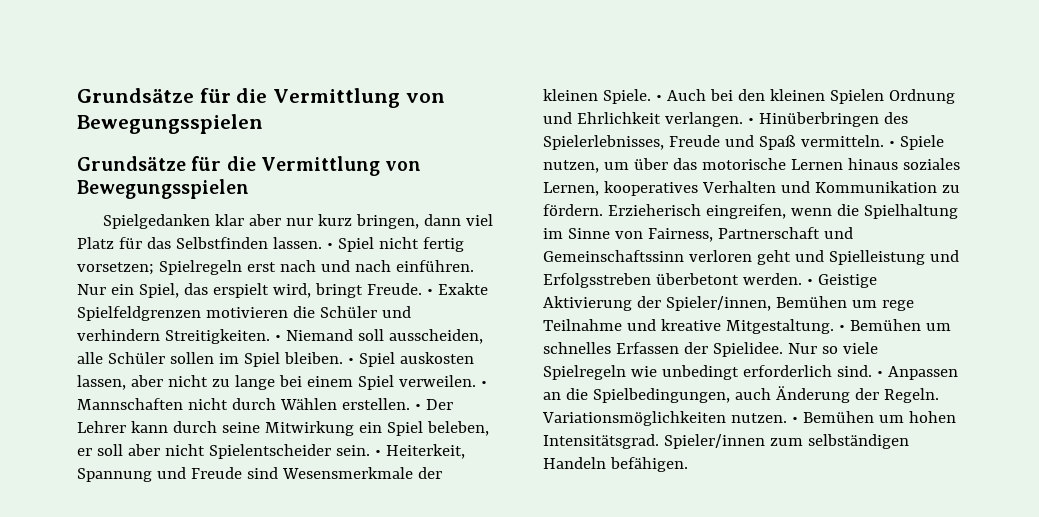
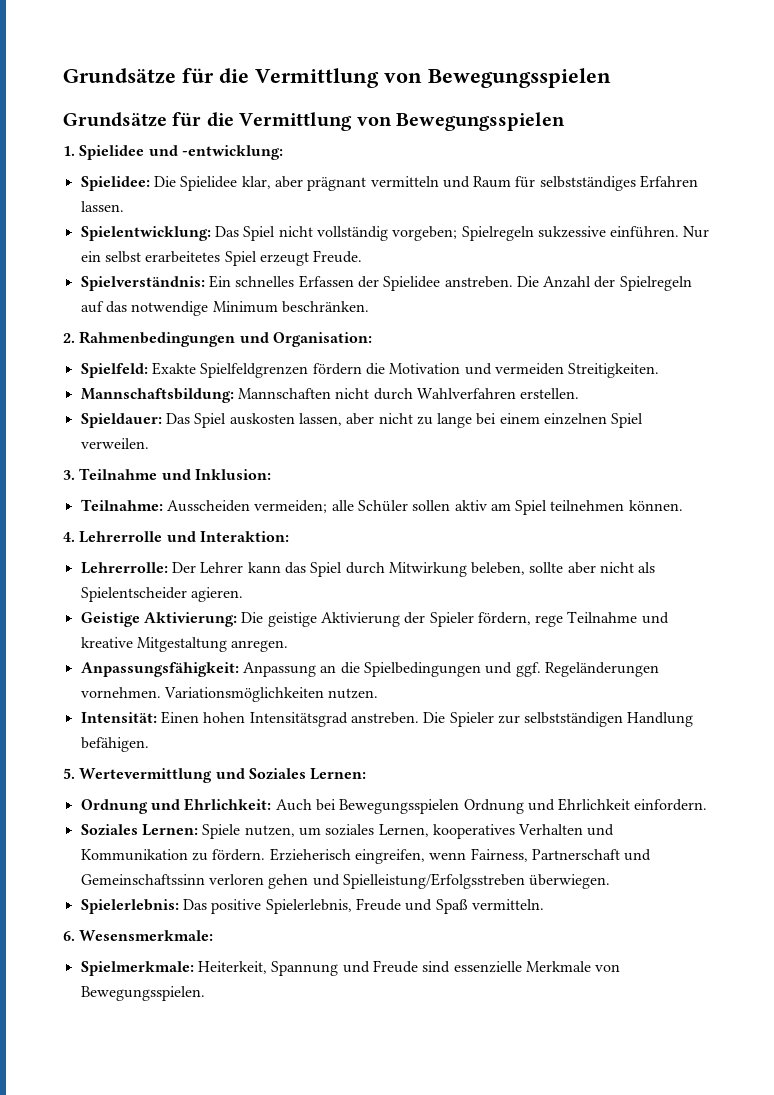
[103,214,494,229] [77,237,464,252] [77,260,474,275] [77,283,488,298] [77,306,411,321] [77,329,483,344] [77,352,354,367] Spielgedanken klar aber nur kurz bringen, dann viel Platz für das Selbstfinden lassen. • Spiel nicht fertig vorsetzen; Spielregeln erst nach und nach einführen. Nur ein Spiel, das erspielt wird, bringt Freude. • Exakte Spielfeldgrenzen motivieren die Schüler und verhindern Streitigkeiten. • Niemand soll ausscheiden, alle Schüler sollen im Spiel bleiben. • -> [63,145,283,160] [80,175,699,191] [80,201,124,212] [80,226,710,241] [80,250,363,266] [80,275,692,291] [80,301,369,316] [63,331,372,347] [80,362,660,378] [80,388,580,403] [80,413,190,428] 1. Spielidee und -entwicklung: // Spielidee: Die Spielidee klar, aber prägnant vermitteln und Raum für selbstständiges Erfahren lassen. // Spielentwicklung: Das Spiel nicht vollständig vorgeben; Spielregeln sukzessive einführen. Nur ein selbst erarbeitetes Spiel erzeugt Freude. // Spielverständnis: Ein schnelles Erfassen der Spielidee anstreben. Die Anzahl der Spielregeln auf das notwendige Minimum beschränken. // 2. Rahmenbedingungen und Organisation: // Spielfeld: Exakte Spielfeldgrenzen fördern die Motivation und vermeiden Streitigkeiten. // Mannschaftsbildung: Mannschaften nicht durch Wahlverfahren erstellen. // Spieldauer: Das
(353, 381) none -> [544,413,608,425] einzelnen
[480,381,487,387] [77,398,453,410] [77,421,489,436] [77,444,465,459] [77,467,442,482] [543,89,955,104] [543,112,908,127] [543,135,944,150] [543,158,898,173] • Mannschaften nicht durch Wählen erstellen. • Der Lehrer kann durch seine Mitwirkung ein Spiel beleben, er soll aber nicht Spielentscheider sein. • Heiterkeit, Spannung und Freude sind Wesensmerkmale der kleinen Spiele. • Auch bei den kleinen Spielen Ordnung und Ehrlichkeit verlangen. • Hinüberbringen des Spielerlebnisses, Freude und Spaß vermitteln. • Spiele nutzen, um über das motorische Lernen hinaus -> [63,468,271,480] [80,499,683,515] [63,531,289,543] [80,562,656,577] [80,587,243,602] [80,611,669,627] [80,637,289,652] [80,662,659,677] [80,687,379,702] [80,711,694,727] [80,737,149,752] [63,768,367,783] [80,798,708,814] [80,824,321,839] // 3. Teilnahme und Inklusion: // Teilnahme: Ausscheiden vermeiden; alle Schüler sollen aktiv am Spiel teilnehmen können. // 4. Lehrerrolle und Interaktion: // Lehrerrolle: Der Lehrer kann das Spiel durch Mitwirkung beleben, sollte aber nicht als Spielentscheider agieren. // Geistige Aktivierung: Die geistige Aktivierung der Spieler fördern, rege Teilnahme und kreative Mitgestaltung anregen. // Anpassungsfähigkeit: Anpassung an die Spielbedingungen und ggf. Regeländerungen vornehmen. Variationsmöglichkeiten nutzen. // Intensität: Einen hohen Intensitätsgrad anstreben. Die Spieler zur selbstständigen Handlung befähigen. // 5. Wertevermittlung und Soziales Lernen: // Ordnung und Ehrlichkeit: Auch bei Bewegungsspielen Ordnung und Ehrlichkeit einfordern. // Soziales Lernen: Spiele nutzen, um
[836,204,958,219] [543,228,643,239] die Spielhaltung im Sinne von -> (467, 856) none
[756,250,959,265] [543,273,877,288] [543,296,914,311] [543,319,951,334] [543,342,878,357] [543,365,958,380] [543,386,939,403] [542,411,956,426] [543,434,909,449] [543,457,688,472] geht und Spielleistung und Erfolgsstreben überbetont werden. • Geistige Aktivierung der Spieler/innen, Bemühen um rege Teilnahme und kreative Mitgestaltung. • Bemühen um schnelles Erfassen der Spielidee. Nur so viele Spielregeln wie unbedingt erforderlich sind. • Anpassen an die Spielbedingungen, auch Änderung der Regeln. Variationsmöglichkeiten nutzen. • Bemühen um hohen Intensitätsgrad. Spieler/innen zum selbständigen Handeln befähigen. -> [268,873,611,889] [80,898,544,914] [63,930,214,941] [80,960,621,976] [80,986,205,1001] gehen und Spielleistung/Erfolgsstreben überwiegen. // Spielerlebnis: Das positive Spielerlebnis, Freude und Spaß vermitteln. // 6. Wesensmerkmale: // Spielmerkmale: Heiterkeit, Spannung und Freude sind essenzielle Merkmale von Bewegungsspielen.

